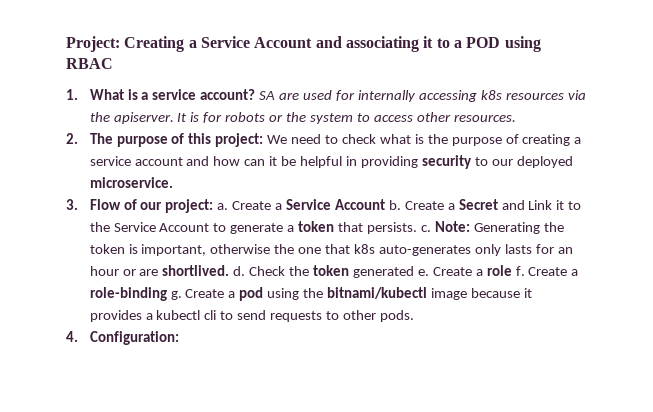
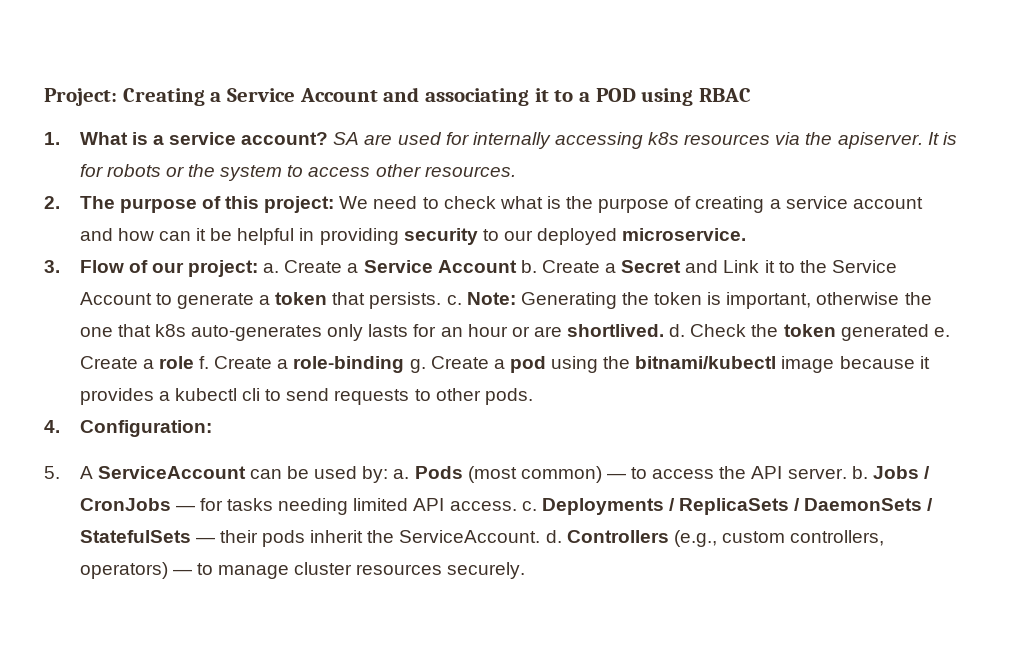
(179, 338) none -> [44,466,931,483] [79,498,934,515] [79,530,885,547] [79,562,526,579] // 5. A ServiceAccount can be used by: a. Pods (most common) — to access the API server. b. Jobs / CronJobs — for tasks needing limited API access. c. Deployments / ReplicaSets / DaemonSets / StatefulSets — their pods inherit the ServiceAccount. d. Controllers (e.g., custom controllers, operators) — to manage cluster resources securely.

